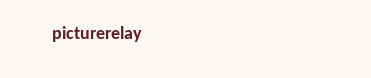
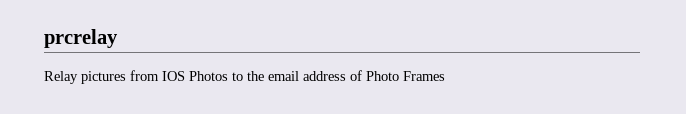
[52,26,142,42] picturerelay -> [44,29,118,48] [44,70,445,84] prcrelay // Relay pictures from IOS Photos to the email address of Photo Frames

